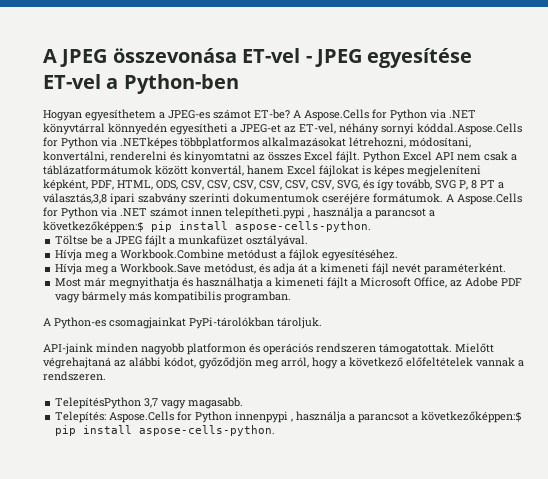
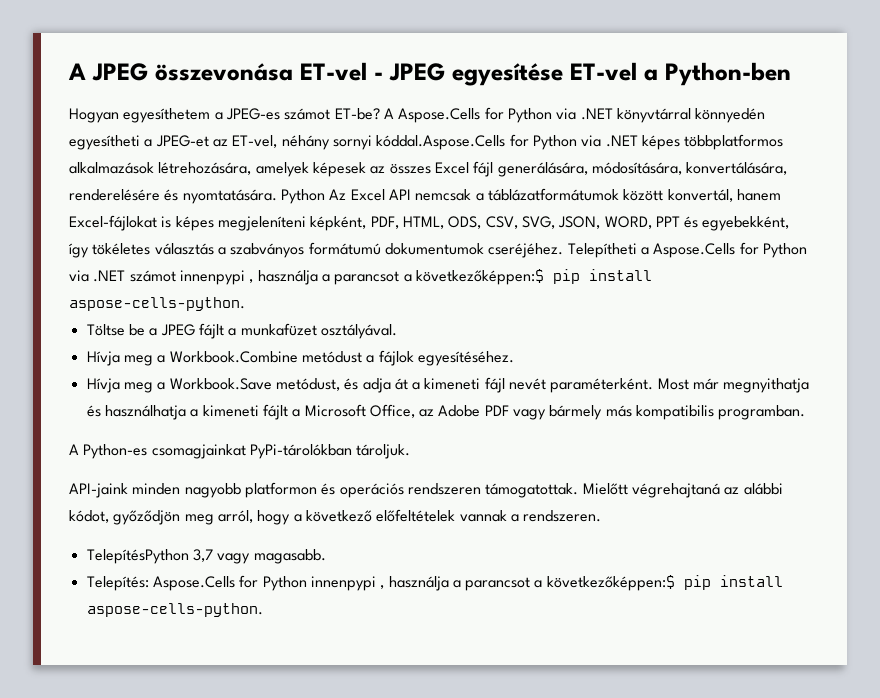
[120,137,471,149] [43,151,508,163] .NETképes többplatformos alkalmazásokat létrehozni, módosítani, konvertálni, renderelni és kinyomtatni az összes Excel fájlt. Python Excel API nem csak -> [605,134,784,150] [69,161,788,177] [69,189,472,204] .NET képes többplatformos alkalmazások létrehozására, amelyek képesek az összes Excel fájl generálására, módosítására, konvertálására, renderelésére és nyomtatására. Python Az Excel API nemcsak
[287,165,359,177] Excel fájlokat -> [69,215,157,231] Excel-fájlokat
[207,179,504,191] [43,193,454,205] CSV, CSV, CSV, CSV, CSV, SVG, és így tovább, SVG P, 8 PT a választás,3,8 ipari szabvány szerinti dokumentumok cseréjére formátumok. A -> [521,216,790,231] [68,242,649,258] SVG, JSON, WORD, PPT és egyebekként, így tökéletes választás a szabványos formátumú dokumentumok cseréjéhez. Telepítheti a
[191,207,305,219] innen telepítheti.pypi -> [179,270,245,285] innenpypi
(507, 269) // -> (654, 385) none

